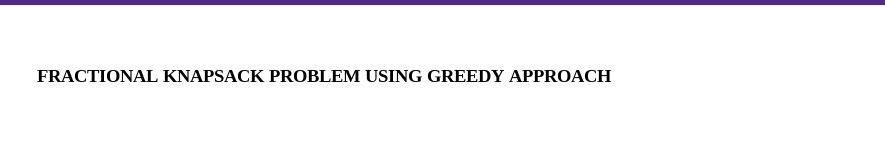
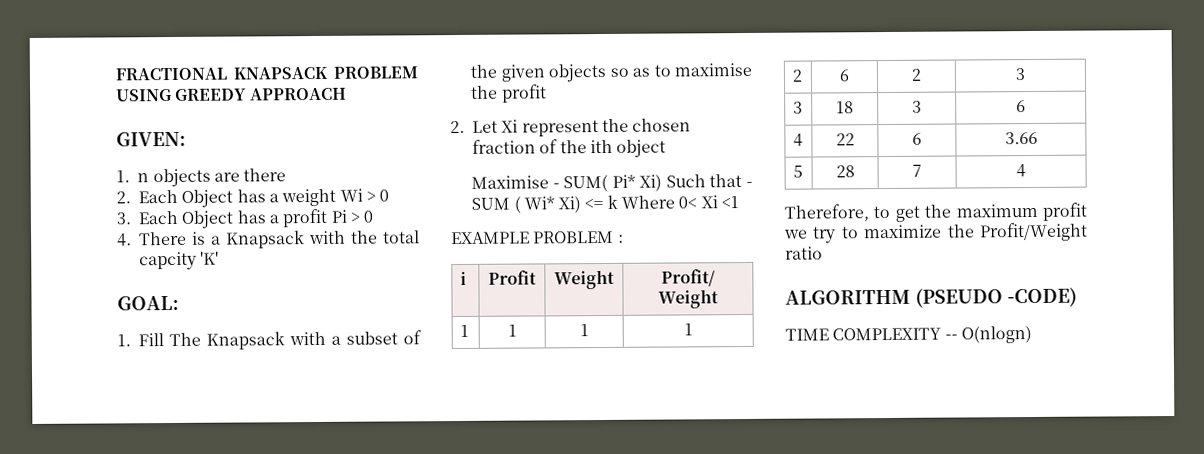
(612, 76) none -> [116,131,186,147] [116,168,287,188] [116,188,390,208] [116,208,374,229] [117,230,420,249] [139,251,220,271] [117,295,179,311] [117,330,422,350] [470,62,752,83] [471,84,547,103] [450,118,692,137] [472,139,667,158] [471,174,753,193] [471,194,740,214] [451,230,624,245] [459,271,467,285] [488,270,537,285] [554,269,615,290] [661,269,716,287] [658,289,719,309] [459,324,469,337] [507,324,517,337] [579,324,589,337] [683,323,693,336] [791,69,802,82] [839,69,849,82] [911,68,921,81] [1015,68,1025,81] [792,101,803,114] [836,101,854,114] [912,100,922,113] [1016,100,1026,113] [792,133,803,147] [835,133,855,146] [912,132,922,145] [1004,131,1038,145] [792,165,803,178] [835,165,855,178] [912,164,922,177] [1016,164,1026,178] [784,202,1087,222] [784,222,1088,244] [785,246,823,260] [785,287,1077,308] [785,326,1032,344] // GIVEN: // 1. n objects are there // 2. Each Object has a weight Wi > 0 // 3. Each Object has a profit Pi > 0 // 4. There is a Knapsack with the total capcity 'K' // GOAL: // 1. Fill The Knapsack with a subset of the given objects so as to maximise the profit // 2. Let Xi represent the chosen fraction of the ith object // Maximise - SUM( Pi* Xi) Such that - SUM ( Wi* Xi) <= k Where 0< Xi <1 // EXAMPLE PROBLEM : // i | Profit | Weight | Profit/ Weight // 1 | 1 | 1 | 1 // 2 | 6 | 2 | 3 // 3 | 18 | 3 | 6 // 4 | 22 | 6 | 3.66 // 5 | 28 | 7 | 4 // Therefore, to get the maximum profit we try to maximize the Profit/Weight ratio // ALGORITHM (PSEUDO -CODE) // TIME COMPLEXITY -- O(nlogn)

